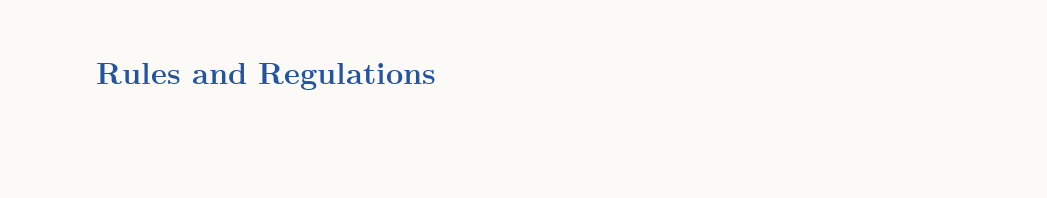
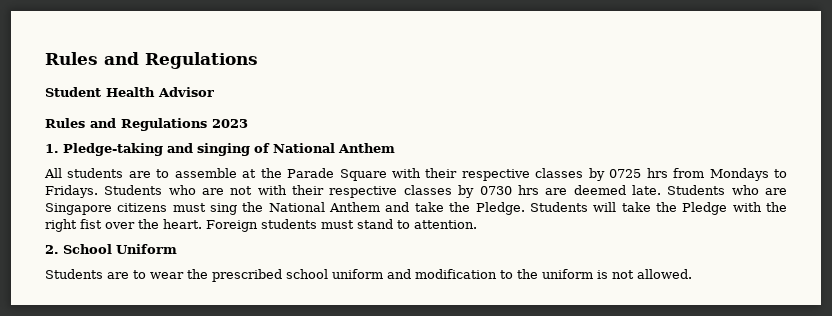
[96,63,436,90] Rules and Regulations -> [45,52,258,69] [45,87,214,97] [45,118,248,131] [45,143,395,156] [44,168,788,181] [45,185,788,198] [45,202,788,215] [45,219,477,232] [45,244,177,254] [45,269,692,282] Rules and Regulations // Student Health Advisor // Rules and Regulations 2023 // 1. Pledge-taking and singing of National Anthem // All students are to assemble at the Parade Square with their respective classes by 0725 hrs from Mondays to Fridays. Students who are not with their respective classes by 0730 hrs are deemed late. Students who are Singapore citizens must sing the National Anthem and take the Pledge. Students will take the Pledge with the right fist over the heart. Foreign students must stand to attention. // 2. School Uniform // Students are to wear the prescribed school uniform and modification to the uniform is not allowed.

